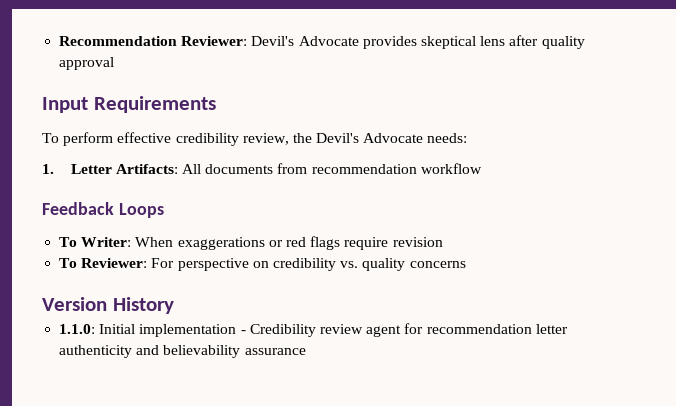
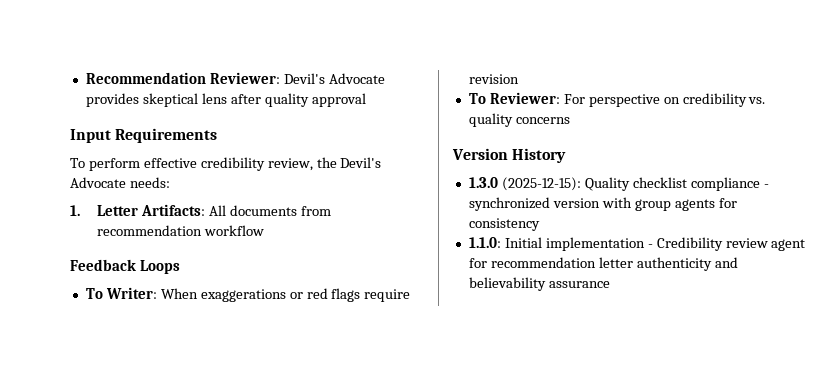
(174, 305) none -> [468,177,769,191] [468,197,737,211] [468,218,540,231] // 1.3.0 (2025-12-15): Quality checklist compliance - synchronized version with group agents for consistency

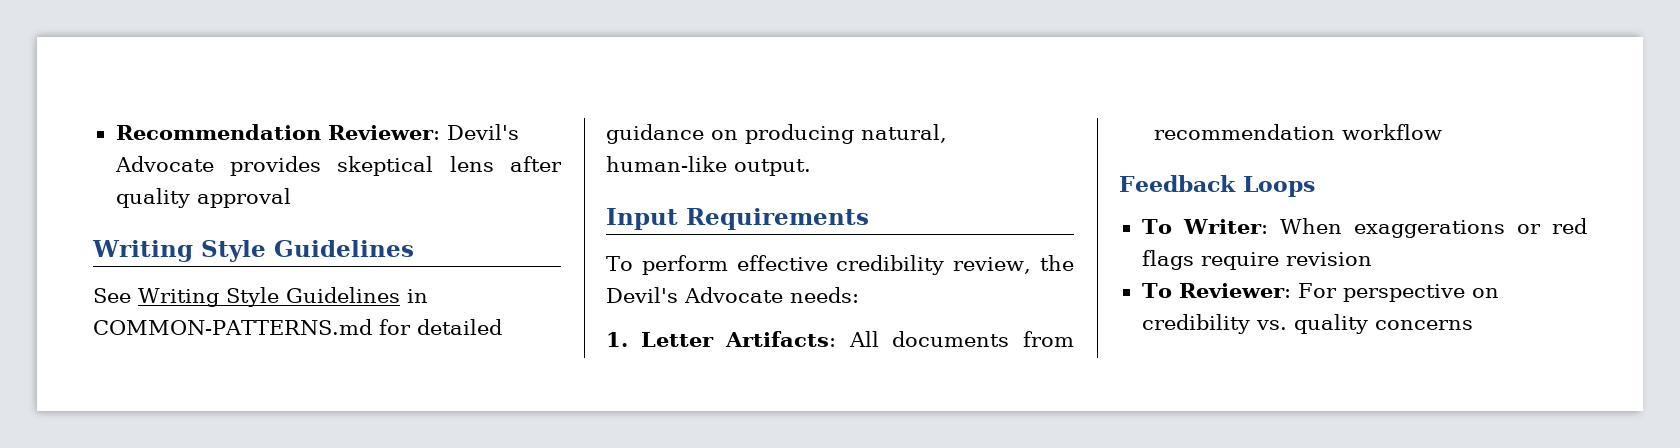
(366, 100) none -> [92,240,414,262] [93,287,428,307] [93,319,502,335] [606,124,947,144] [606,156,811,176] // Writing Style Guidelines // See Writing Style Guidelines in COMMON-PATTERNS.md for detailed guidance on producing natural, human-like output.
[452,148,567,163] [468,177,769,191] [468,197,737,211] [468,218,540,231] [468,237,806,251] [468,257,738,271] [468,277,610,291] // Version History // 1.3.0 (2025-12-15): Quality checklist compliance - synchronized version with group agents for consistency // 1.1.0: Initial implementation - Credibility review agent for recommendation letter authenticity and believability assurance -> (1473, 325) none

